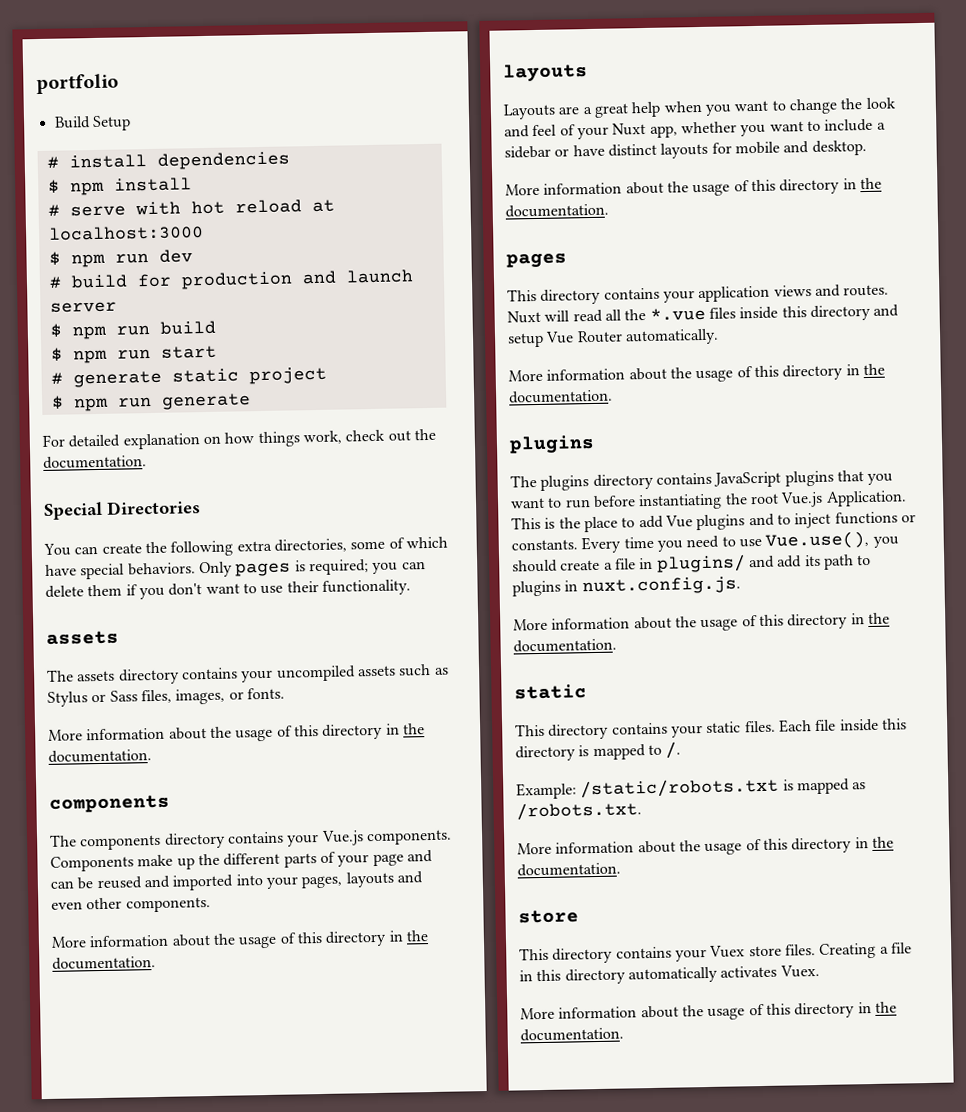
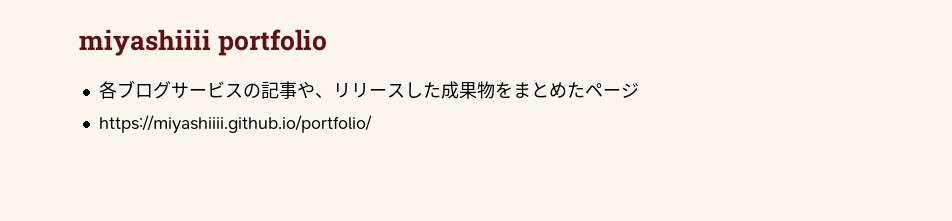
(36, 84) none -> [79,29,211,56] miyashiiii
[53,115,131,132] [46,151,290,170] [47,177,192,196] [47,199,335,217] [47,225,204,241] [48,249,193,268] [48,269,414,290] [49,301,117,313] [49,320,216,340] [50,345,217,364] [50,366,327,388] [51,393,251,412] [42,428,436,450] [43,455,147,469] [43,500,201,520] [43,536,448,557] [45,559,426,580] [45,579,411,600] [46,630,119,645] [46,663,449,685] [47,687,285,707] [48,723,425,742] [48,749,152,763] [49,794,170,813] [49,829,452,851] [50,849,433,872] [50,871,423,891] [51,897,211,913] [51,930,428,949] [52,956,156,970] [503,63,588,82] [503,97,896,120] [504,118,886,140] [504,139,867,159] [505,177,882,197] [505,203,609,218] [506,253,567,268] [507,284,890,305] [507,304,900,324] [507,328,719,348] [508,363,885,383] [509,389,613,404] [509,434,595,454] [510,470,894,491] [510,490,907,511] [511,511,916,533] [511,530,899,554] [512,554,872,573] [512,576,741,597] [513,612,890,632] [513,638,617,653] [514,684,587,700] [515,718,907,740] [515,741,682,762] [516,777,867,800] [516,801,642,821] [517,836,894,856] [517,862,621,877] [518,909,579,924] [519,942,912,964] [519,964,820,985] [520,1001,897,1021] [520,1027,624,1042] Build Setup // # install dependencies // $ npm install // # serve with hot reload at localhost:3000 // $ npm run dev // # build for production and launch server // $ npm run build // $ npm run start // # generate static project // $ npm run generate // For detailed explanation on how things work, check out the documentation. // Special Directories // You can create the following extra directories, some of which have special behaviors. Only pages is required; you can delete them if you don't want to use their functionality. // assets // The assets directory contains your uncompiled assets such as Stylus or Sass files, images, or fonts. // More information about the usage of this directory in the documentation. // components // The components directory contains your Vue.js components. Components make up the different parts of your page and can be reused and imported into your pages, layouts and even other components. // More information about the usage of this directory in the documentation. // layouts // Layouts are a great help when you want to change the look and feel of your Nuxt app, whether you want to include a sidebar or have distinct layouts for mobile and desktop. // More information about the usage of this directory in the documentation. // pages // This directory contains your application views and routes. Nuxt will read all the *.vue files inside this directory and setup Vue Router automatically. // More information about the usage of this directory in the documentation. // plugins // The plugins directory contains JavaScript plugins that you want to run before instantiating the root Vue.js Application. This is the place to add Vue plugins and to inject functions or constants. Every time you need to use Vue.use(), you should create a file in plugins/ and add its path to plugins in nuxt.config.js. // More information about the usage of this directory in the documentation. // static // This directory contains your static files. Each file inside this directory is mapped to /. // Example: /static/robots.txt is mapped as /robots.txt. // More information about the usage of this directory in the documentation. // store // This directory contains your Vuex store files. Creating a file in this directory automatically activates Vuex. // More information about the usage of this directory in the documentation. -> [98,80,639,99] [98,115,372,134] 各ブログサービスの記事や、リリースした成果物をまとめたページ // https://miyashiiii.github.io/portfolio/

